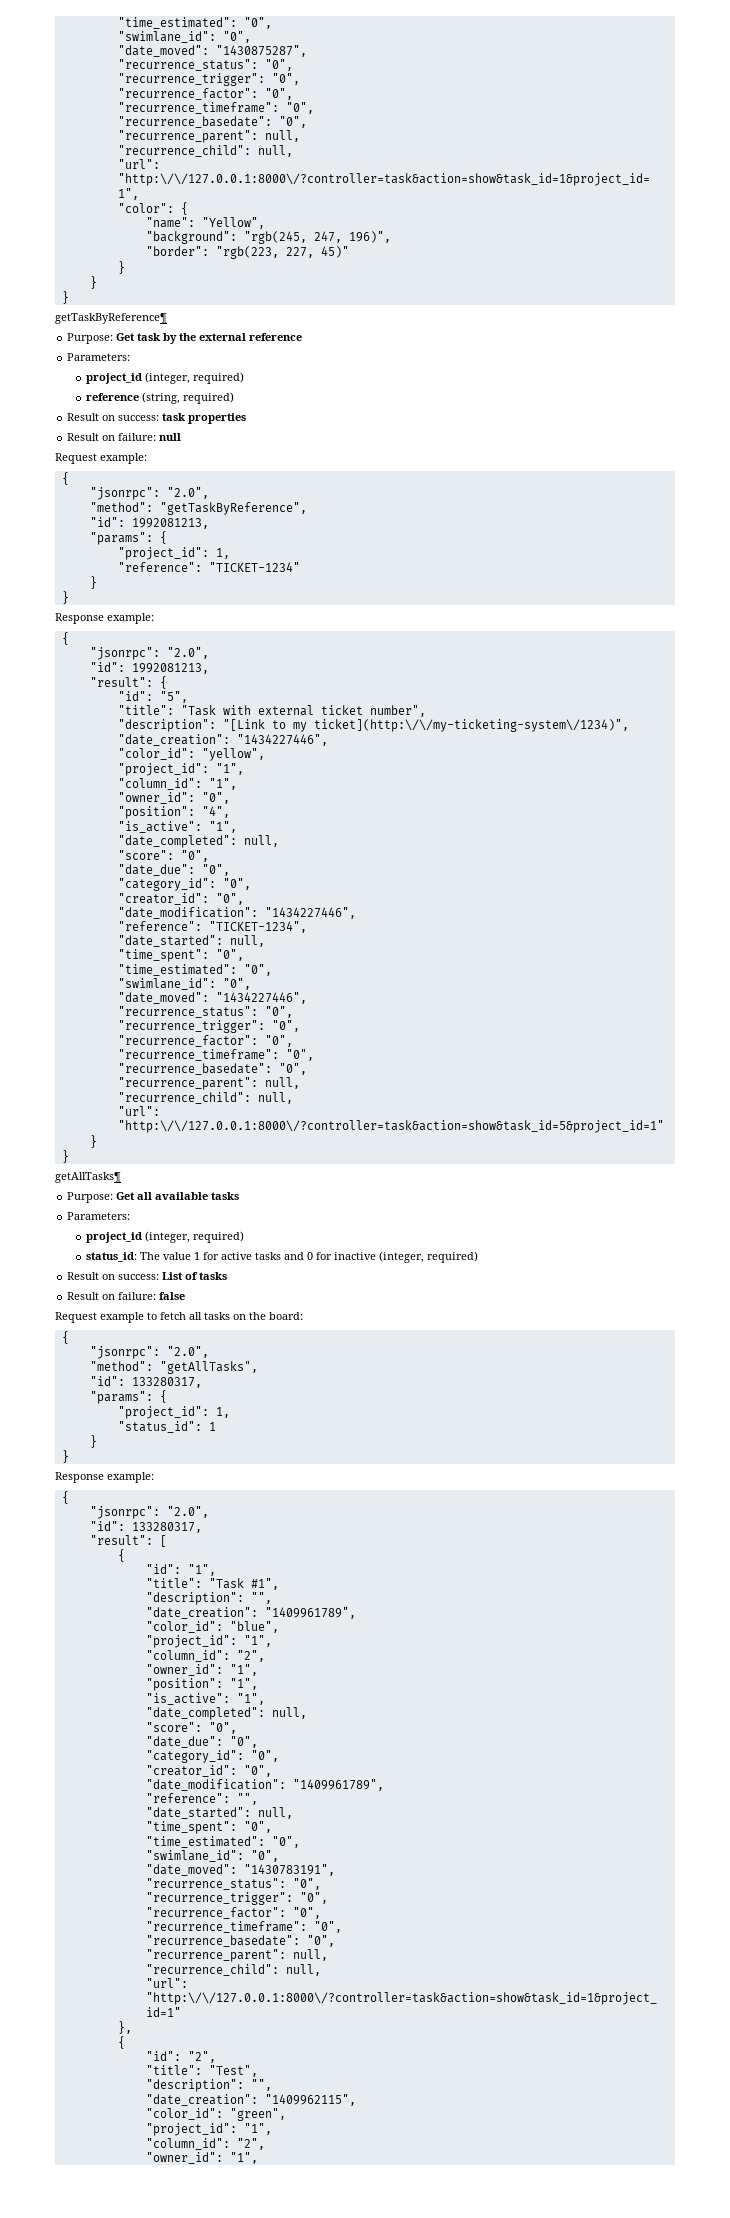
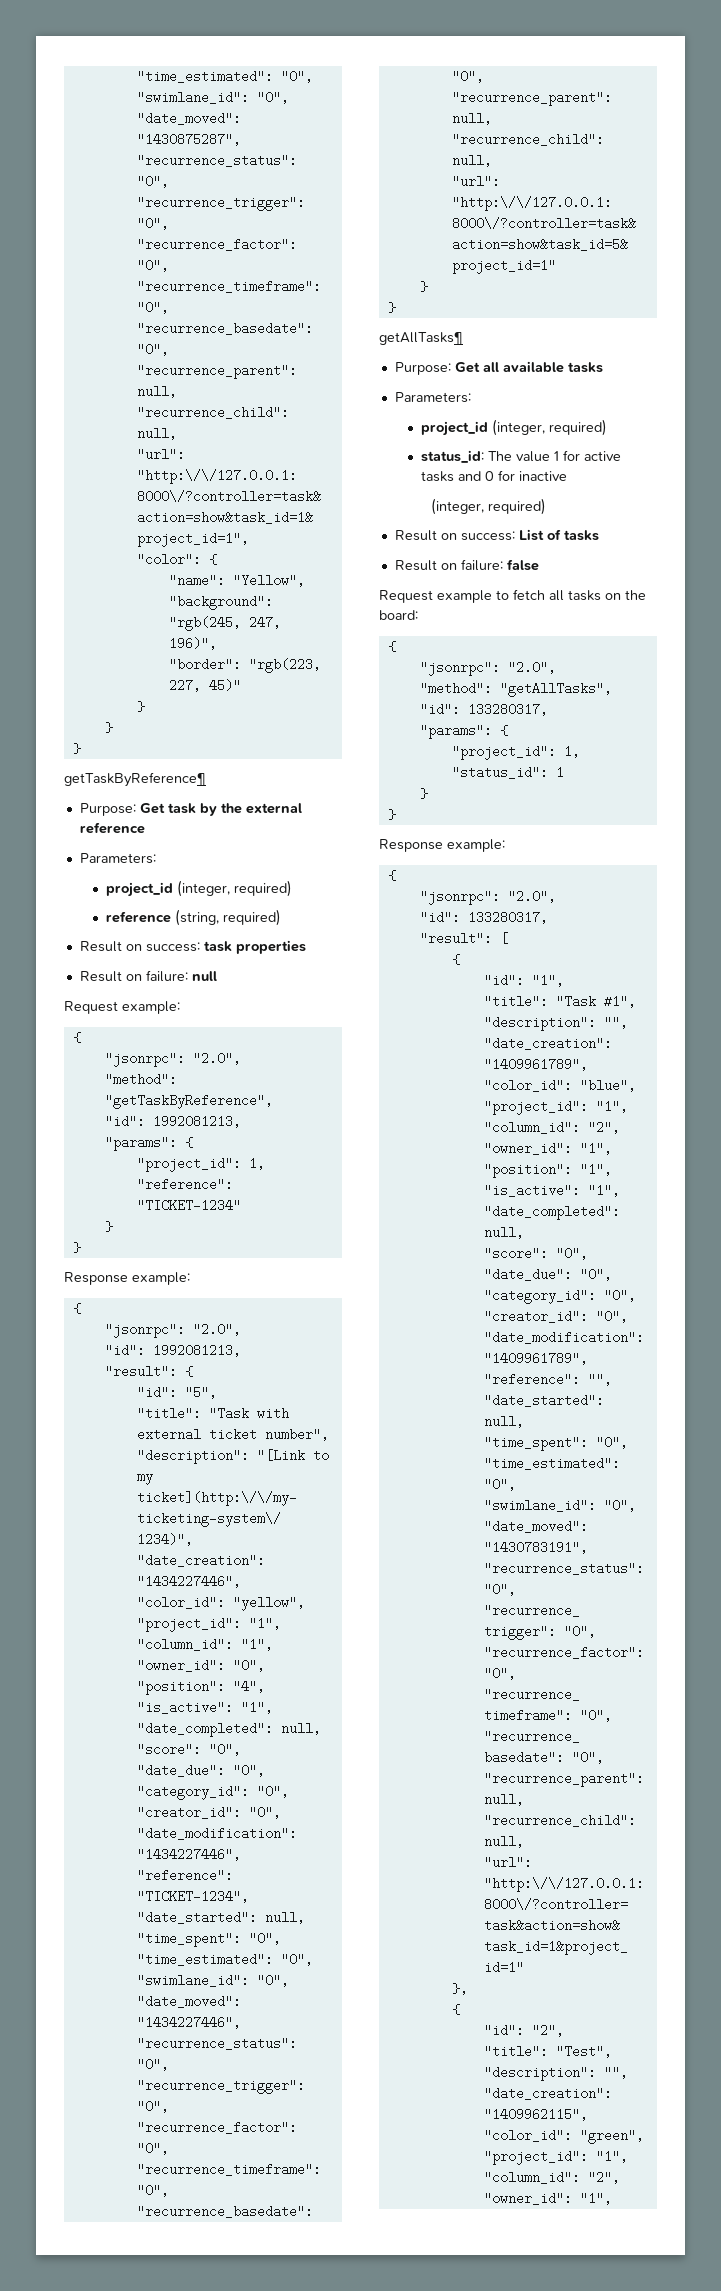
(377, 1256) none -> (568, 476) //

